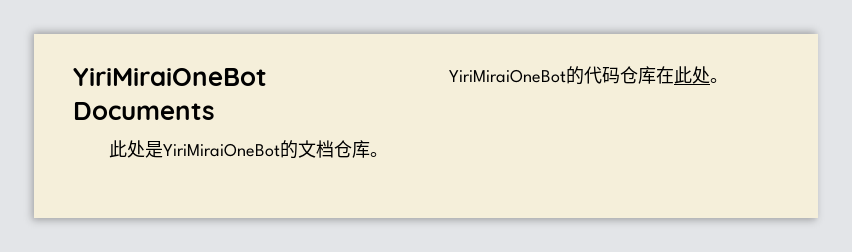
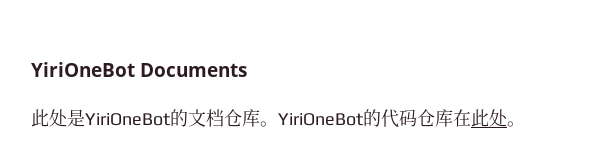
[73,68,267,86] YiriMiraiOneBot -> [31,62,135,77] YiriOneBot
[163,143,281,157] YiriMiraiOneBot -> [85,113,170,126] YiriOneBot
[449,69,566,83] YiriMiraiOneBot -> [278,113,363,126] YiriOneBot

